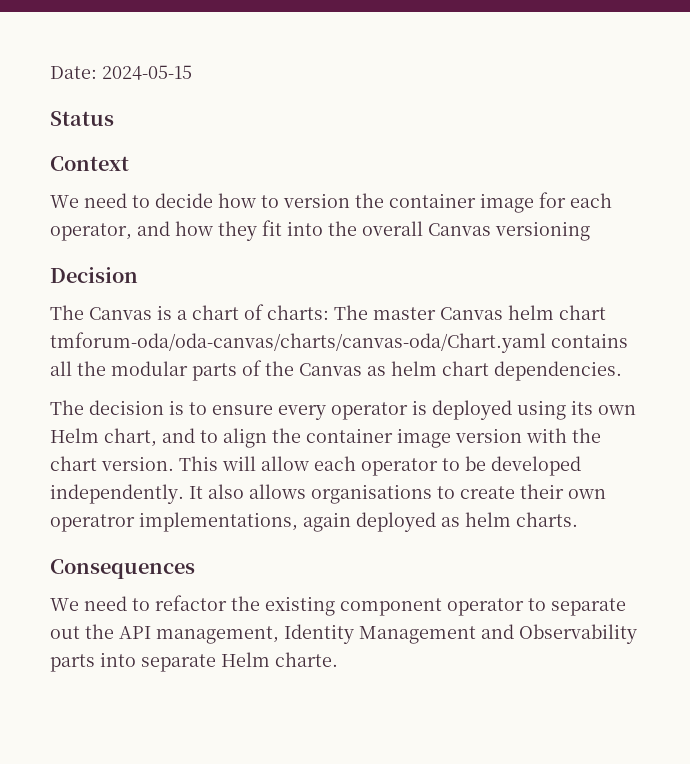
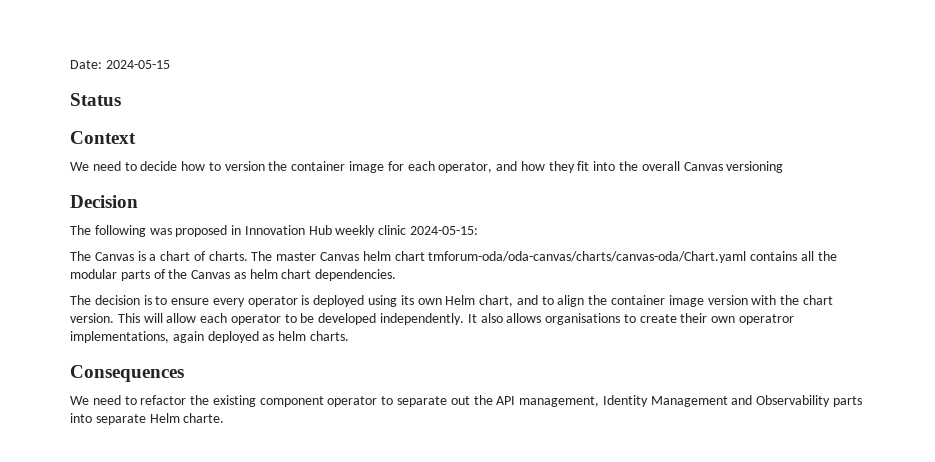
(138, 275) none -> [70,225,479,237] // The following was proposed in Innovation Hub weekly clinic 2024-05-15:
[267,305,329,320] charts: -> [208,251,248,261] charts.

